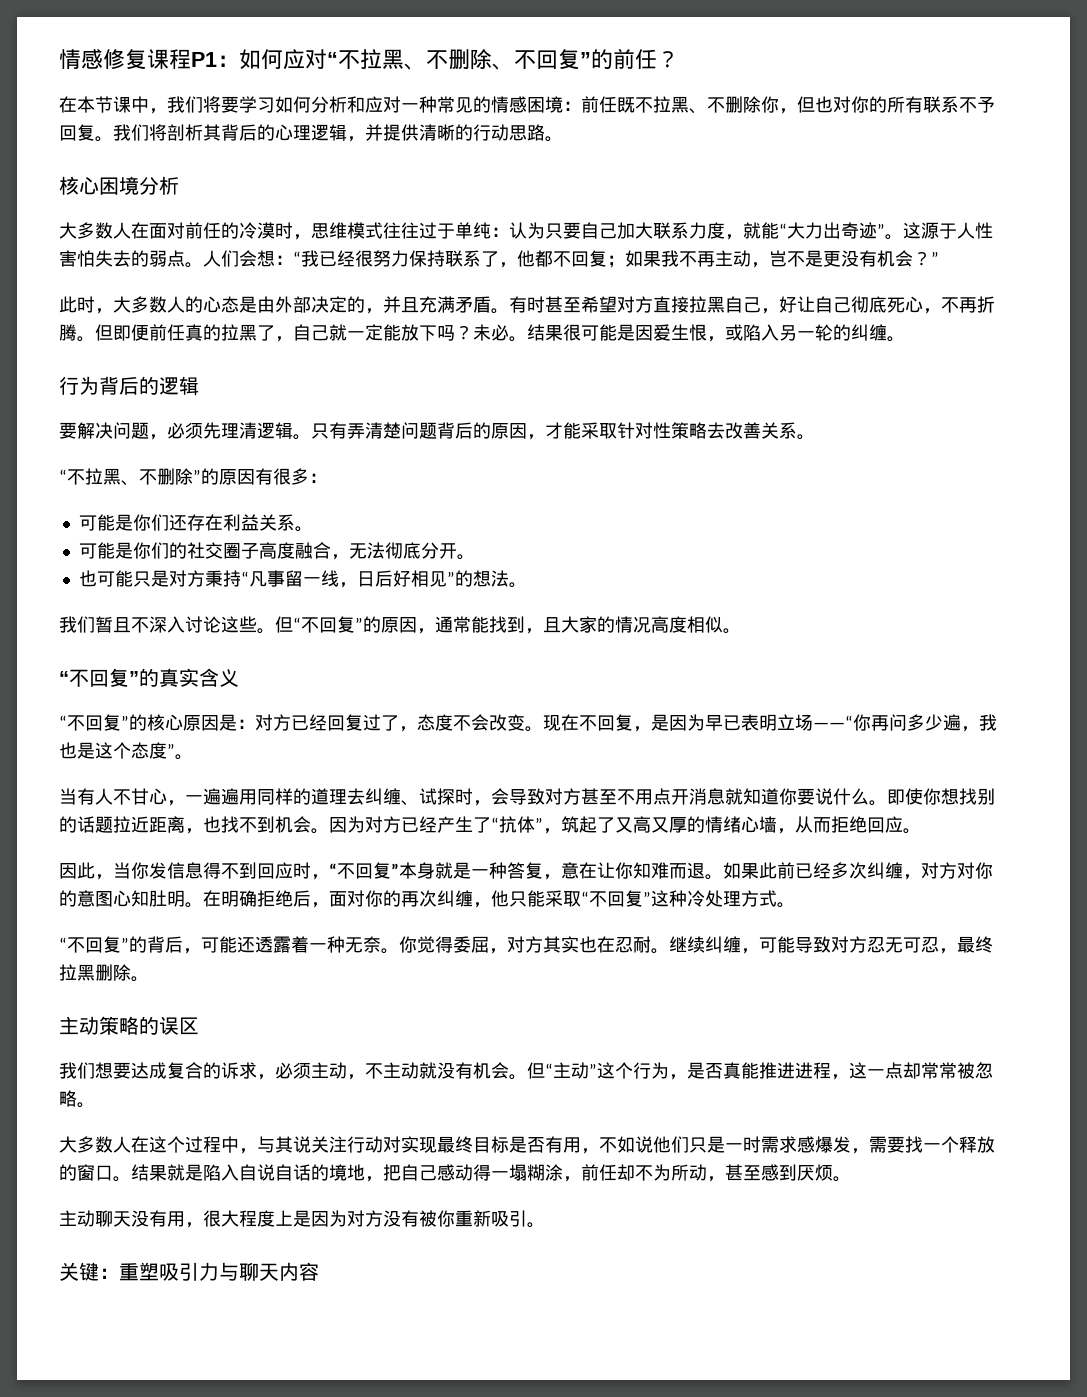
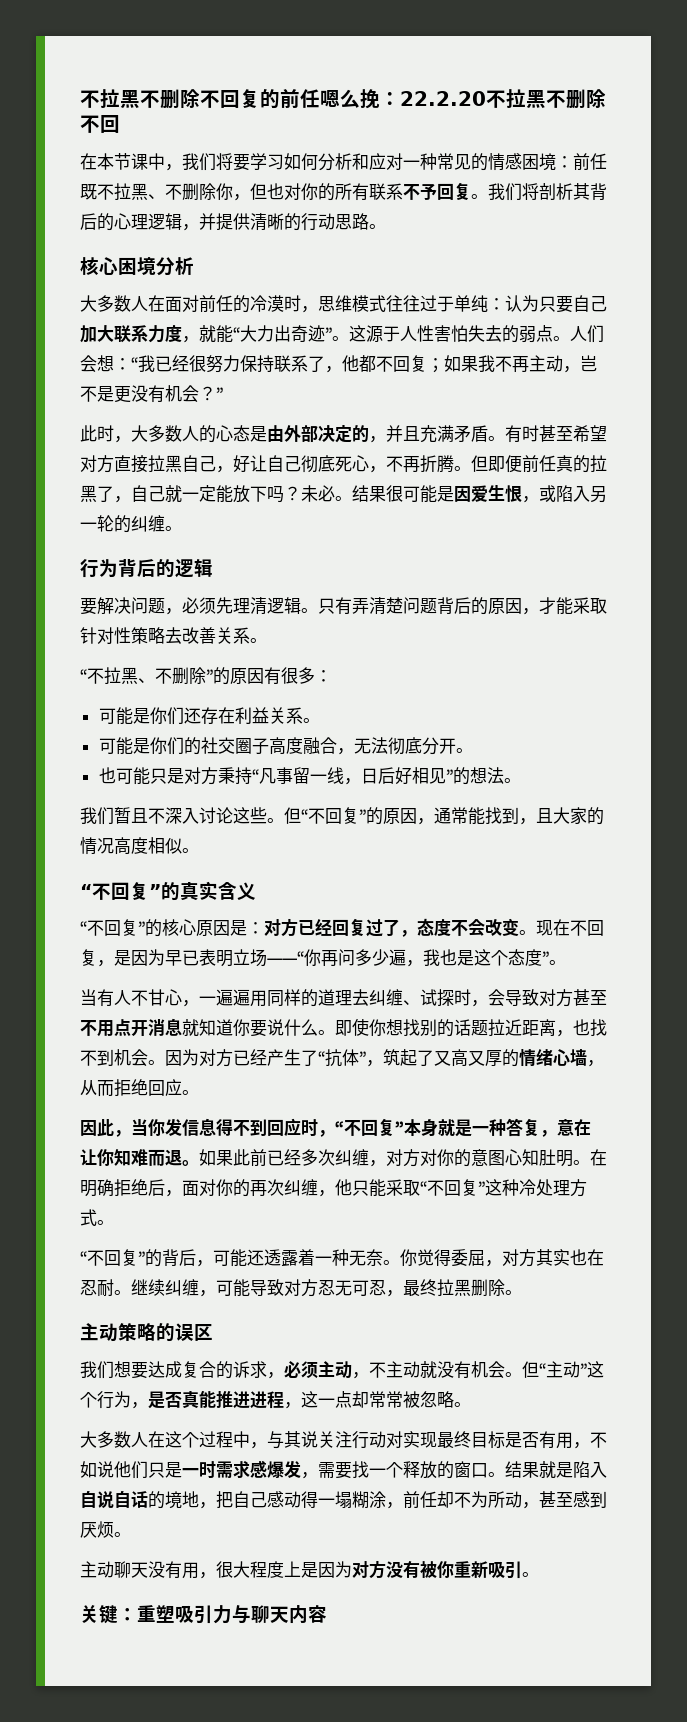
[59,48,679,70] 情感修复课程P1：如何应对“不拉黑、不删除、不回复”的前任？ -> [80,89,606,109] [80,115,120,133] 不拉黑不删除不回复的前任嗯么挽：22.2.20不拉黑不删除不回

